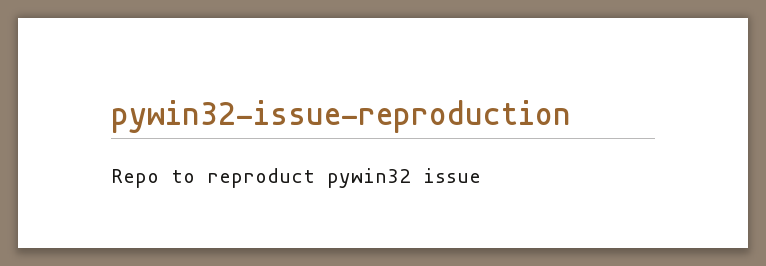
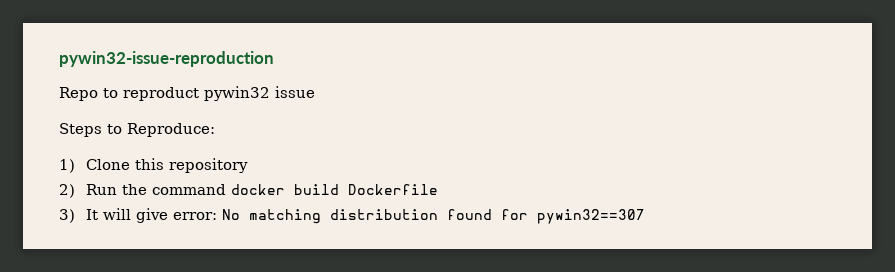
(481, 175) none -> [59,123,215,137] [59,158,249,173] [59,184,439,198] [59,208,646,224] // Steps to Reproduce: // 1) Clone this repository // 2) Run the command docker build Dockerfile // 3) It will give error: No matching distribution found for pywin32==307

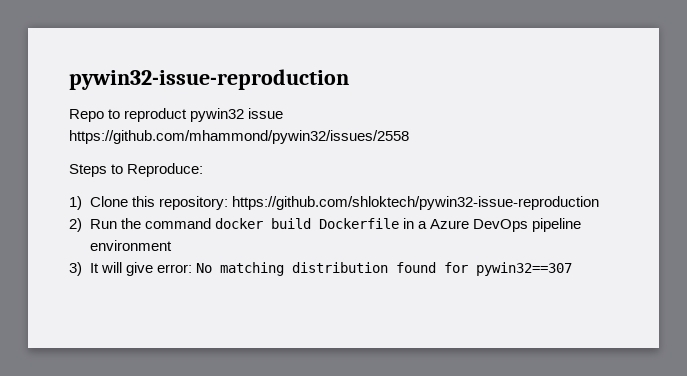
(315, 92) none -> [69,130,409,144] https://github.com/mhammond/pywin32/issues/2558
[169,158,249,173] repository -> [158,196,599,210] repository: https://github.com/shloktech/pywin32-issue-reproduction
(439, 189) none -> [402,218,581,232] [89,240,172,251] in a Azure DevOps pipeline environment

